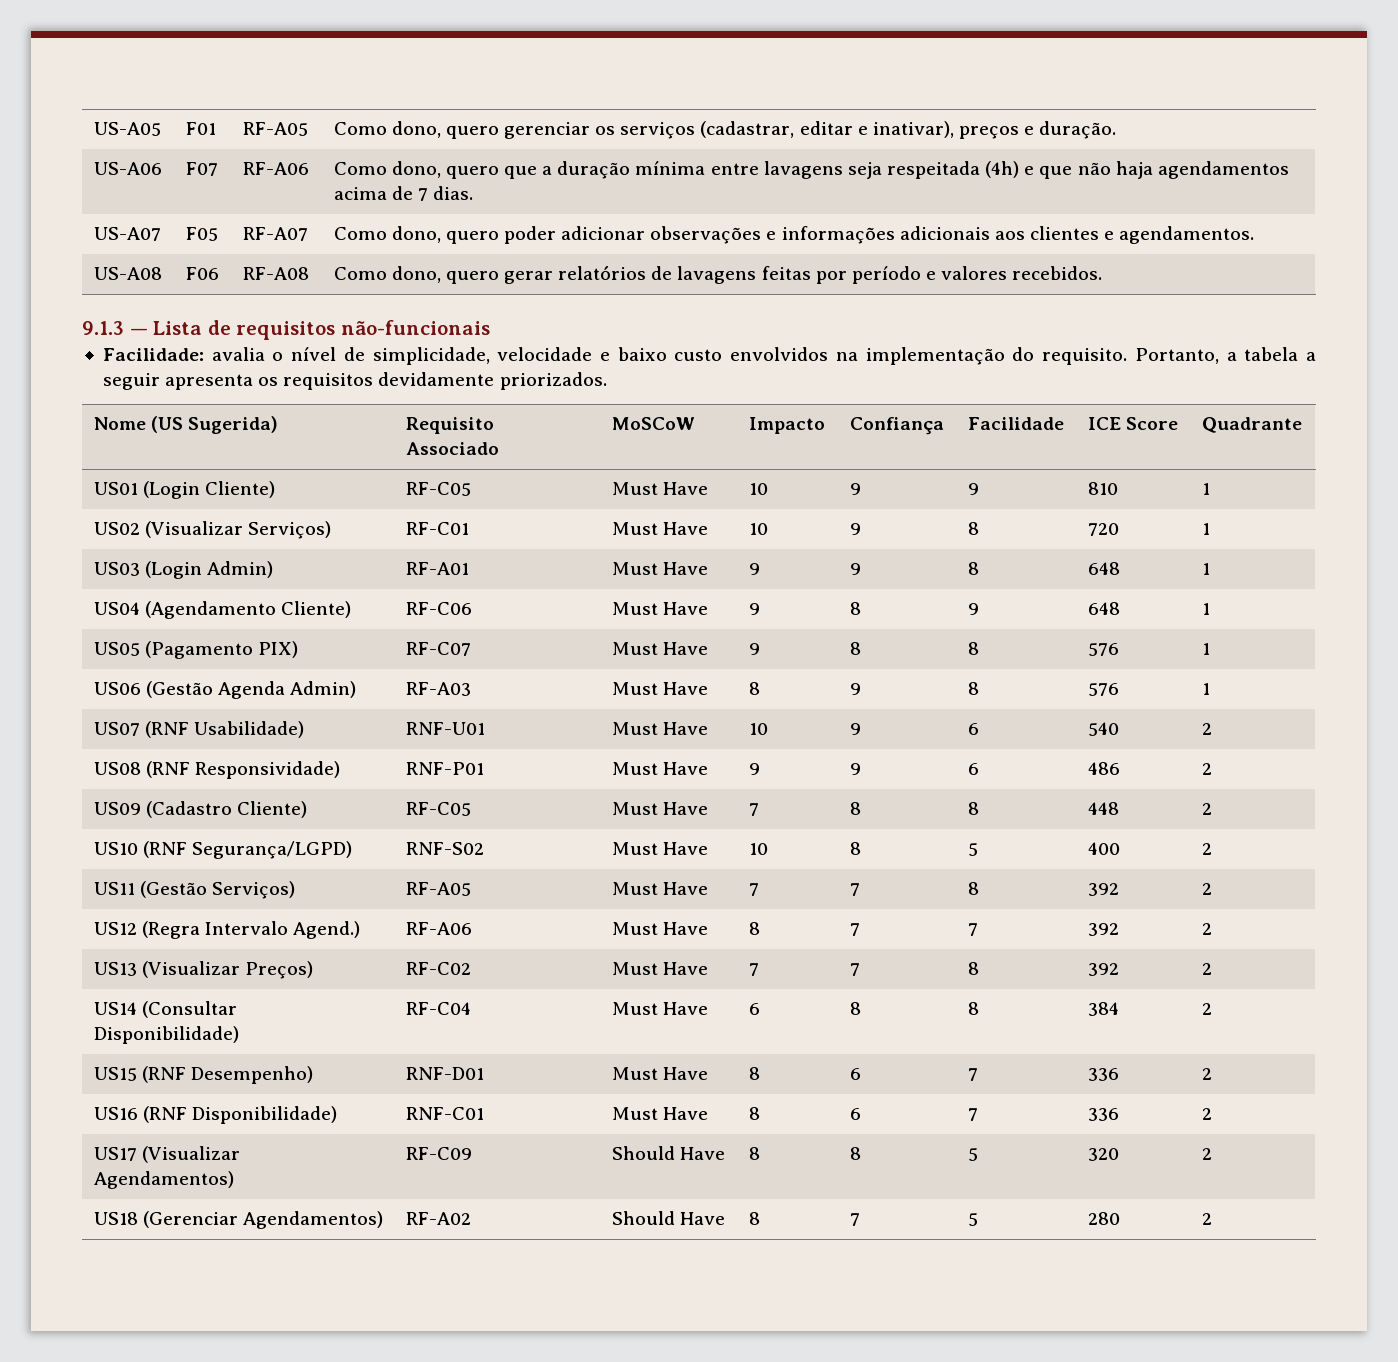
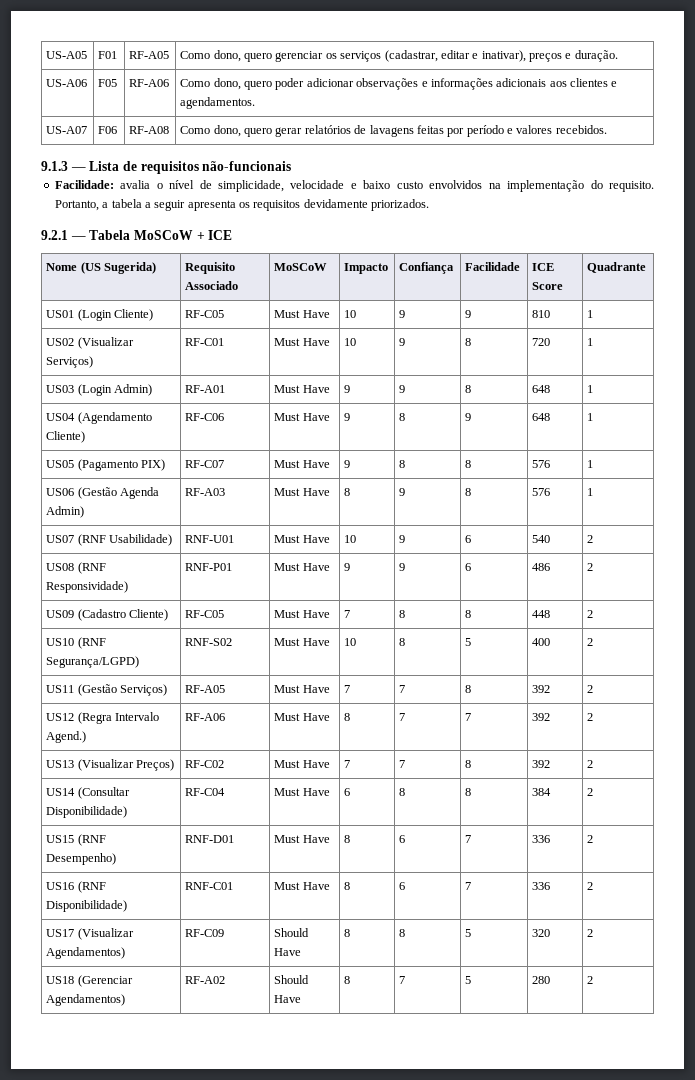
[185,162,218,176] [242,162,309,175] [333,161,1289,179] [333,186,474,201] [93,227,161,241] [185,227,218,241] [242,227,308,241] F07 | RF-A06 | Como dono, quero que a duração mínima entre lavagens seja respeitada (4h) e que não haja agendamentos acima de 7 dias. // US-A07 | F05 | RF-A07 -> [98,79,118,87] [129,79,170,87] F05 | RF-A06
[93,267,162,280] US-A08 -> [46,126,88,134] US-A07
(607, 381) none -> [41,230,233,240] // 9.2.1 — Tabela MoSCoW + ICE

